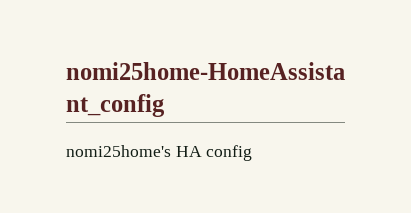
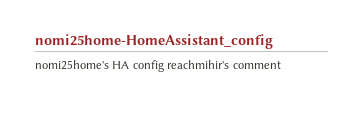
(253, 153) none -> [167,60,281,69] reachmihir's comment

